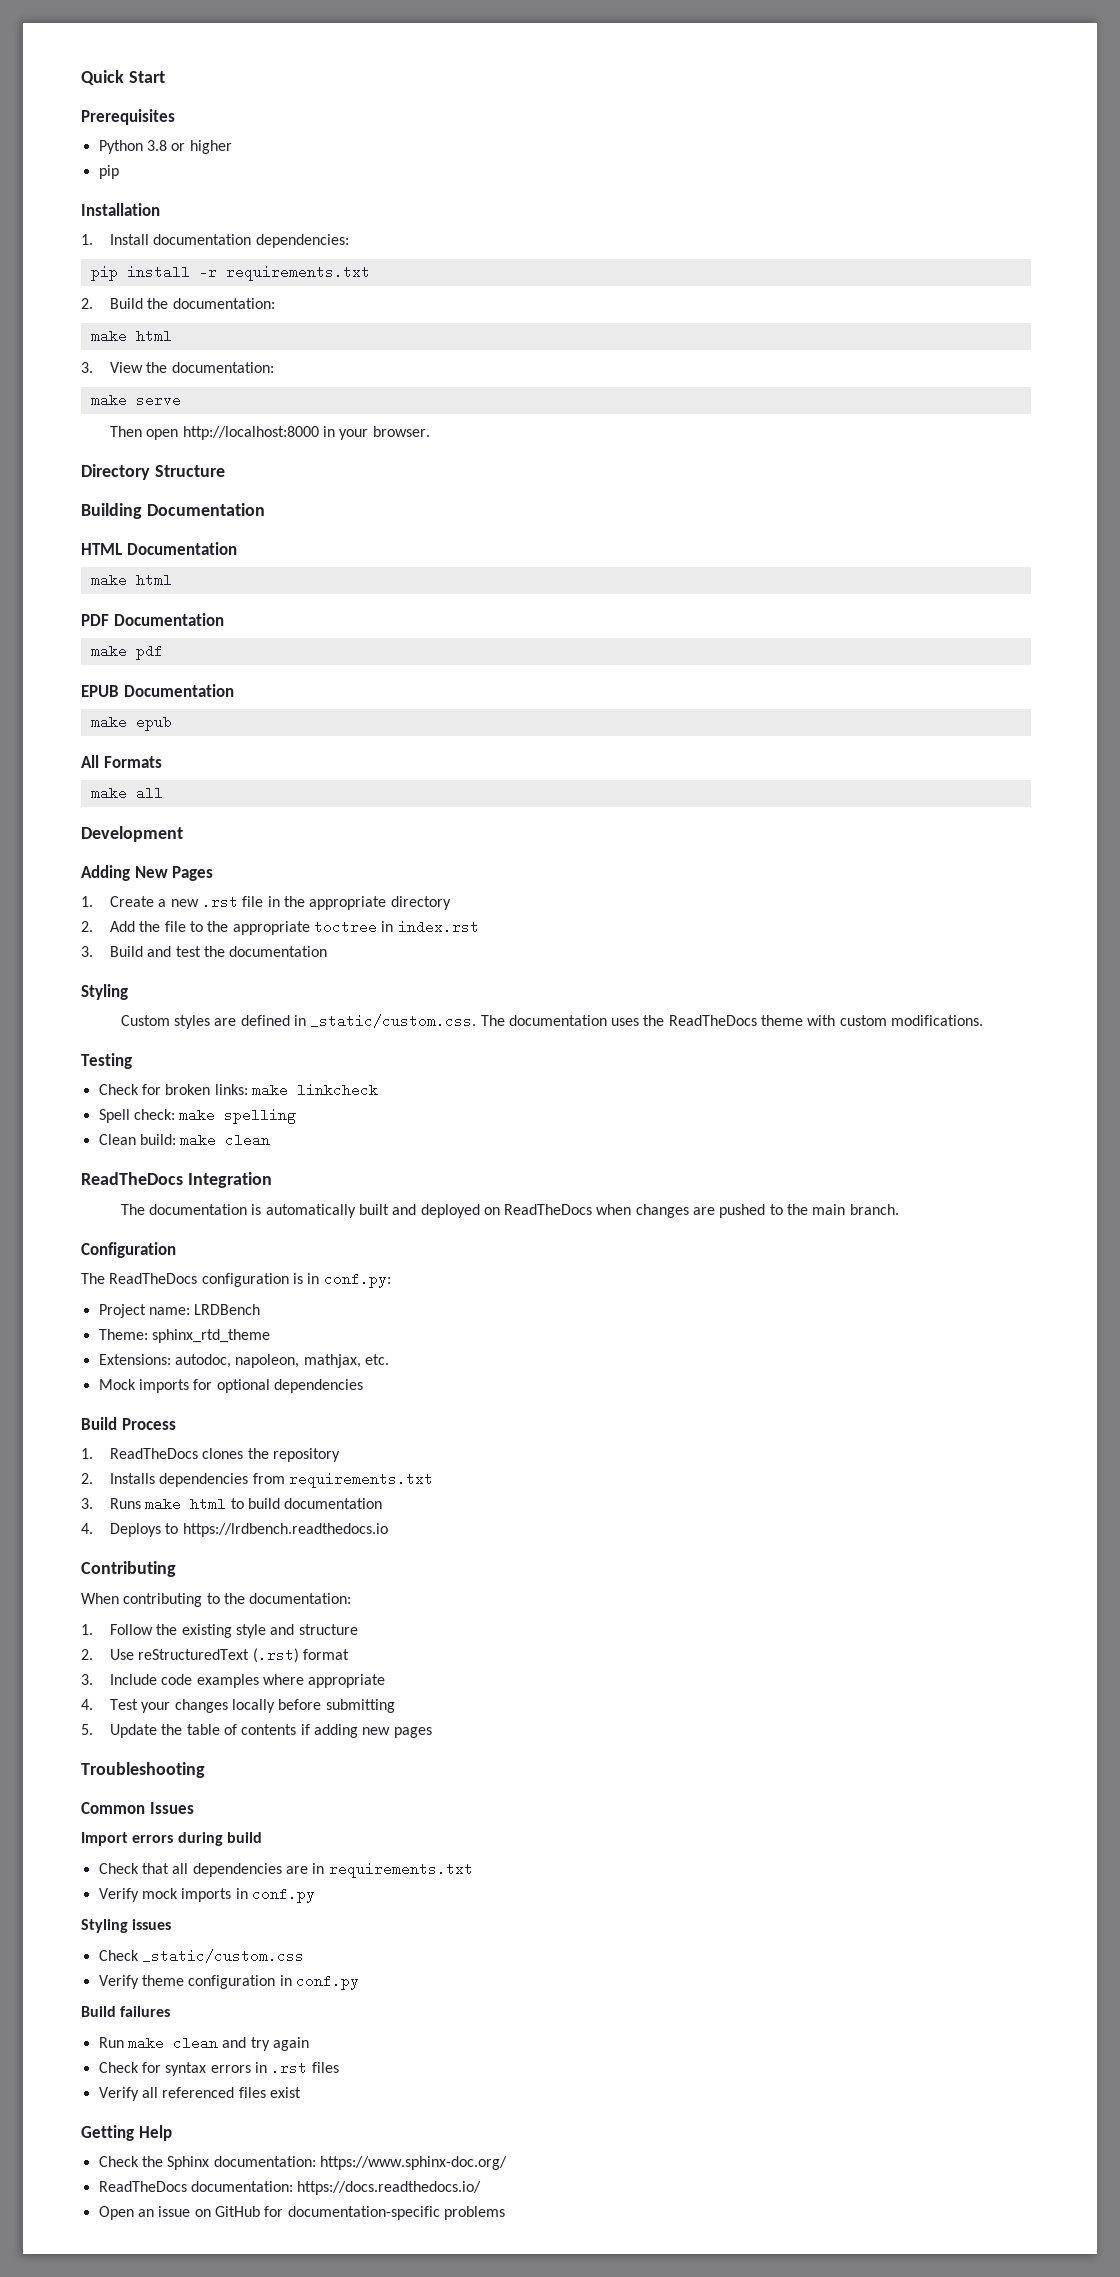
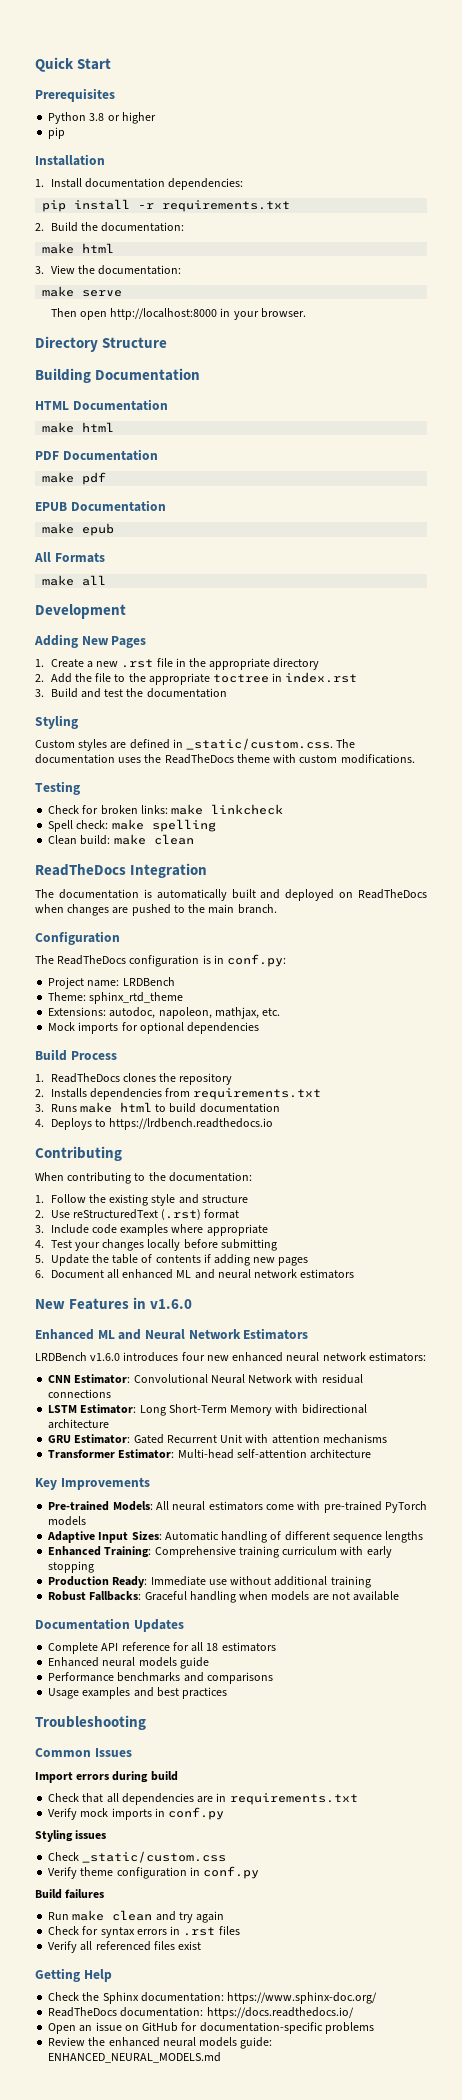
(432, 1732) none -> [35,1269,355,1279] [35,1297,193,1310] [35,1328,309,1340] [35,1352,426,1362] [48,1374,363,1384] [48,1389,112,1398] [48,1404,367,1416] [48,1419,110,1429] [48,1434,387,1444] [48,1449,372,1459] [35,1477,150,1490] [48,1501,427,1513] [48,1516,87,1526] [47,1531,424,1543] [48,1546,392,1558] [48,1561,95,1573] [48,1576,371,1588] [48,1591,400,1603] [35,1618,184,1632] [48,1642,276,1654] [48,1657,209,1669] [48,1672,273,1684] [48,1687,228,1699] // 6. Document all enhanced ML and neural network estimators // New Features in v1.6.0 // Enhanced ML and Neural Network Estimators // LRDBench v1.6.0 introduces four new enhanced neural network estimators: // CNN Estimator: Convolutional Neural Network with residual connections // LSTM Estimator: Long Short-Term Memory with bidirectional architecture // GRU Estimator: Gated Recurrent Unit with attention mechanisms // Transformer Estimator: Multi-head self-attention architecture // Key Improvements // Pre-trained Models: All neural estimators come with pre-trained PyTorch models // Adaptive Input Sizes: Automatic handling of different sequence lengths // Enhanced Training: Comprehensive training curriculum with early stopping // Production Ready: Immediate use without additional training // Robust Fallbacks: Graceful handling when models are not available // Documentation Updates // Complete API reference for all 18 estimators // Enhanced neural models guide // Performance benchmarks and comparisons // Usage examples and best practices
(505, 2213) none -> [48,2037,273,2049] [48,2052,222,2063] // Review the enhanced neural models guide: ENHANCED_NEURAL_MODELS.md

